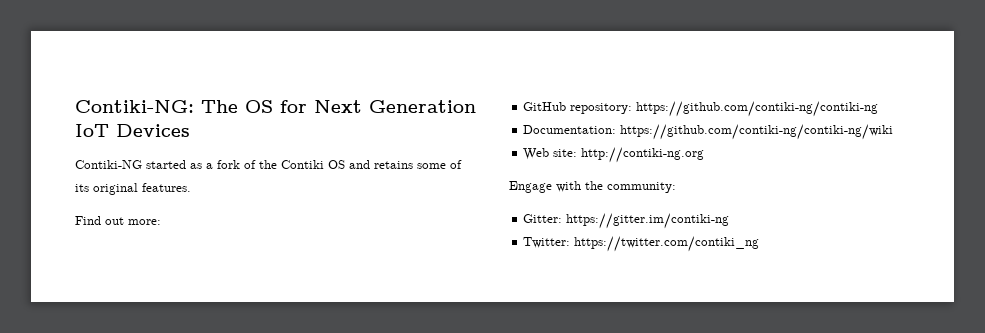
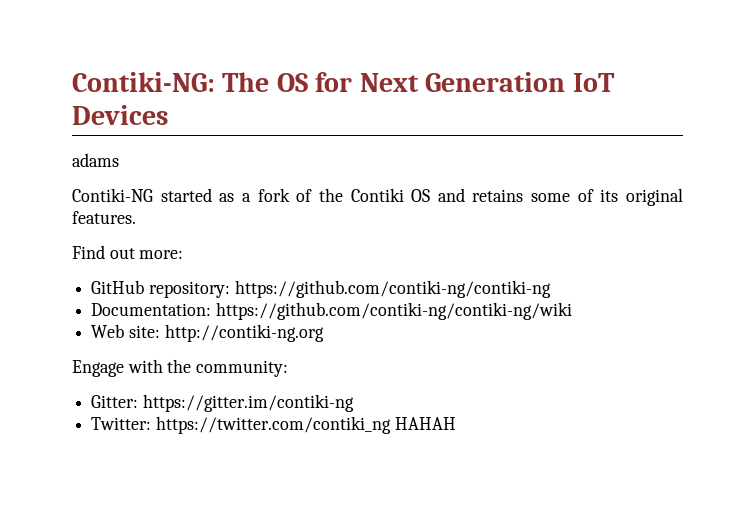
(190, 130) none -> [72,153,119,167] // adams
(760, 244) none -> [394,417,456,430] HAHAH

